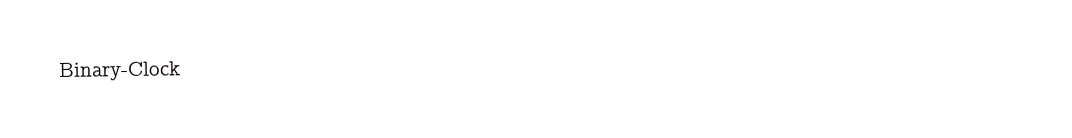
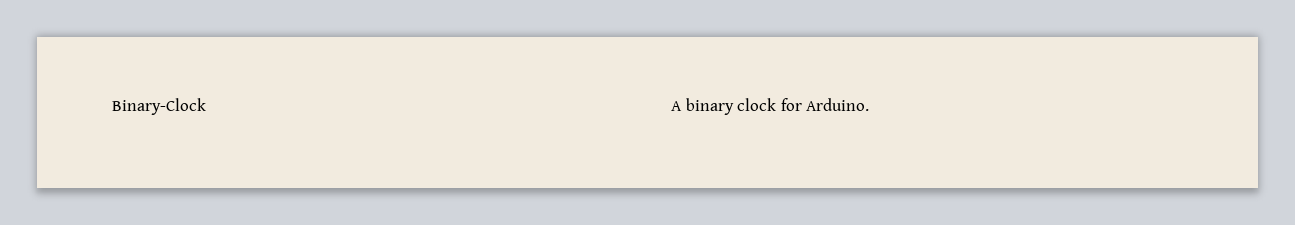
(181, 71) none -> [671,98,870,115] // A binary clock for Arduino.

